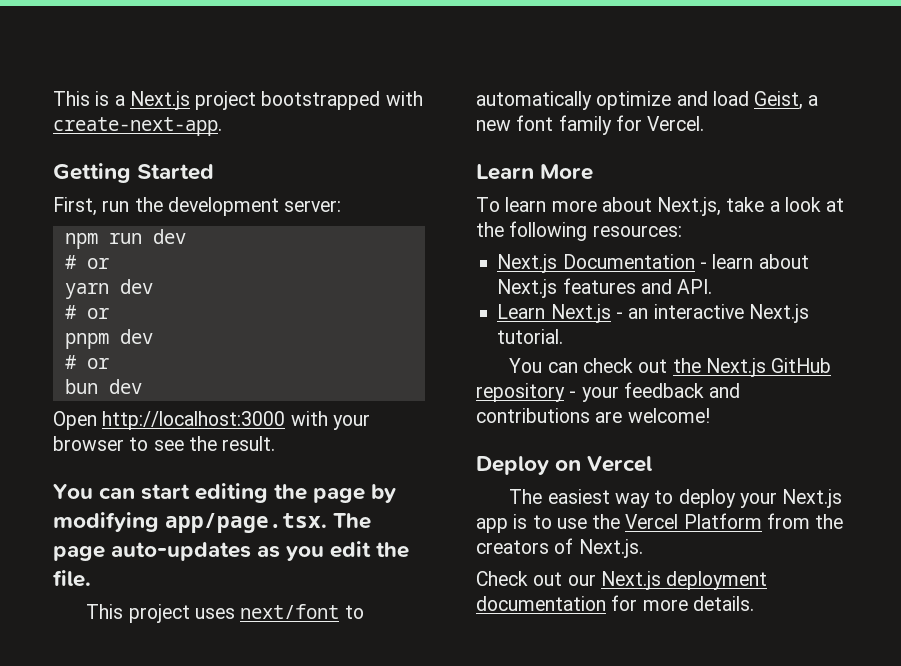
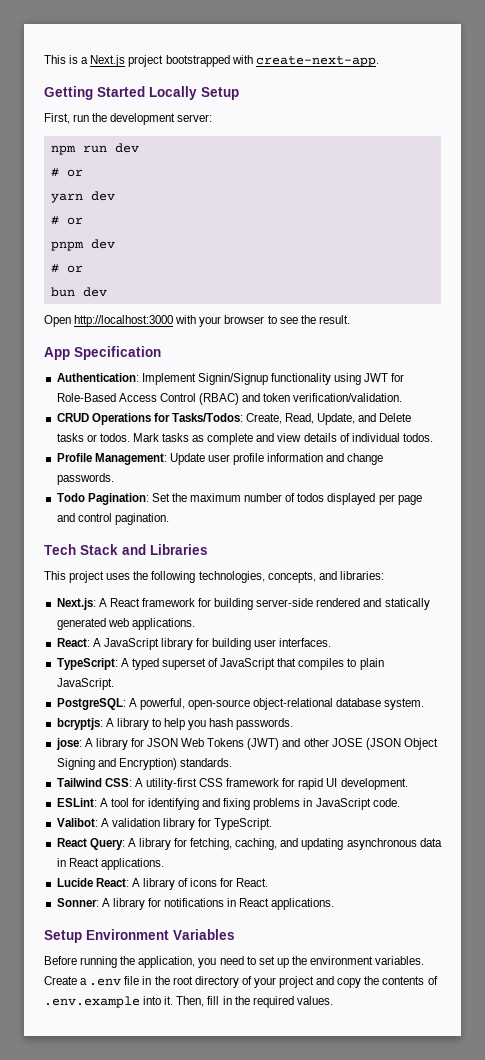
(215, 172) none -> [149,86,239,100] Locally Setup
[53,483,397,503] [53,512,372,533] [53,541,410,561] [53,570,91,587] [86,604,364,623] [476,91,819,110] [476,115,705,135] [476,164,594,180] [476,197,845,216] [476,221,682,241] [497,254,809,273] [497,278,713,298] [497,304,809,323] [497,329,564,344] [509,358,832,377] [476,382,741,402] [476,408,710,423] [476,456,653,475] [509,489,843,508] [476,513,844,533] [476,538,643,558] [476,571,768,590] [476,595,754,611] You can start editing the page by modifying app/page.tsx. The page auto-updates as you edit the file. // This project uses next/font to automatically optimize and load Geist, a new font family for Vercel. // Learn More // To learn more about Next.js, take a look at the following resources: // Next.js Documentation - learn about Next.js features and API. // Learn Next.js - an interactive Next.js tutorial. // You can check out the Next.js GitHub repository - your feedback and contributions are welcome! // Deploy on Vercel // The easiest way to deploy your Next.js app is to use the Vercel Platform from the creators of Next.js. // Check out our Next.js deployment documentation for more details. -> [44,346,161,360] [56,373,405,385] [56,393,403,405] [56,413,412,425] [56,433,433,445] [56,453,384,465] [56,473,114,485] [56,493,422,505] [56,513,169,525] [44,544,208,555] [44,571,384,583] [56,598,430,610] [56,618,195,630] [56,638,332,650] [56,658,384,670] [56,678,114,690] [56,698,425,710] [56,718,294,730] [55,738,438,750] [56,758,232,770] [56,778,408,790] [56,798,400,810] [56,818,273,830] [56,838,442,850] [56,858,164,870] [56,878,269,890] [56,898,335,910] [44,929,235,943] [44,956,425,968] [44,976,438,988] [44,996,333,1008] App Specification // Authentication: Implement Signin/Signup functionality using JWT for Role-Based Access Control (RBAC) and token verification/validation. // CRUD Operations for Tasks/Todos: Create, Read, Update, and Delete tasks or todos. Mark tasks as complete and view details of individual todos. // Profile Management: Update user profile information and change passwords. // Todo Pagination: Set the maximum number of todos displayed per page and control pagination. // Tech Stack and Libraries // This project uses the following technologies, concepts, and libraries: // Next.js: A React framework for building server-side rendered and statically generated web applications. // React: A JavaScript library for building user interfaces. // TypeScript: A typed superset of JavaScript that compiles to plain JavaScript. // PostgreSQL: A powerful, open-source object-relational database system. // bcryptjs: A library to help you hash passwords. // jose: A library for JSON Web Tokens (JWT) and other JOSE (JSON Object Signing and Encryption) standards. // Tailwind CSS: A utility-first CSS framework for rapid UI development. // ESLint: A tool for identifying and fixing problems in JavaScript code. // Valibot: A validation library for TypeScript. // React Query: A library for fetching, caching, and updating asynchronous data in React applications. // Lucide React: A library of icons for React. // Sonner: A library for notifications in React applications. // Setup Environment Variables // Before running the application, you need to set up the environment variables. Create a .env file in the root directory of your project and copy the contents of .env.example into it. Then, fill in the required values.

